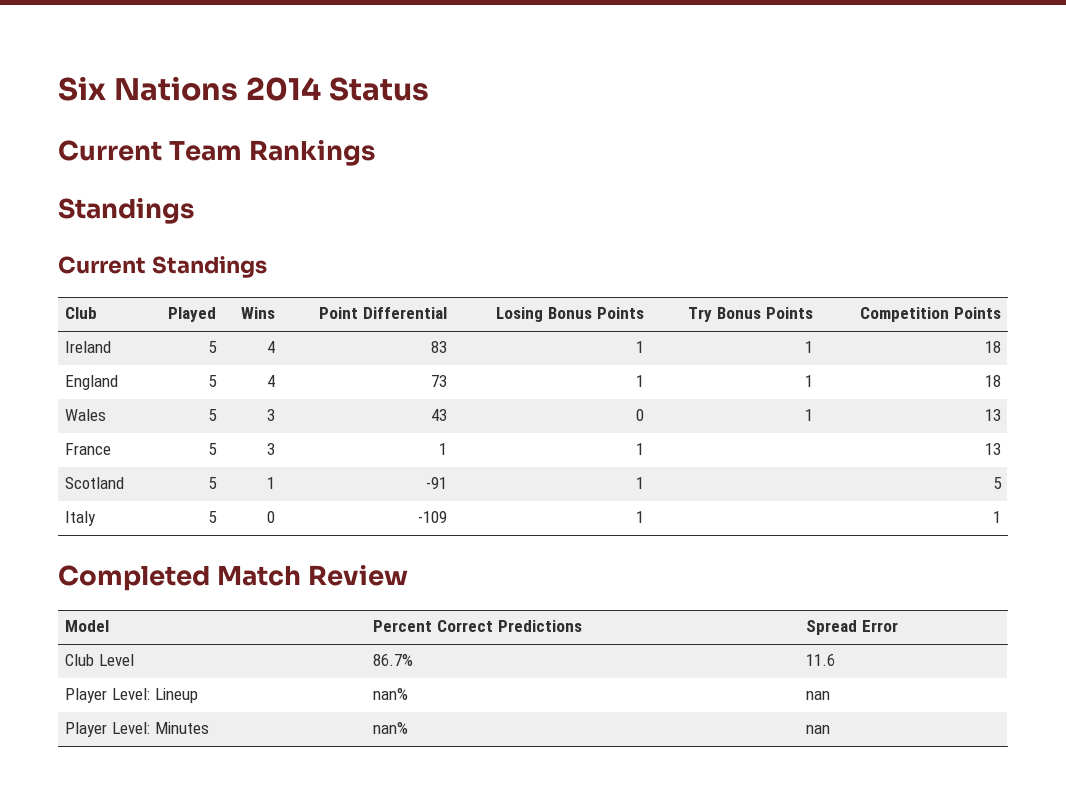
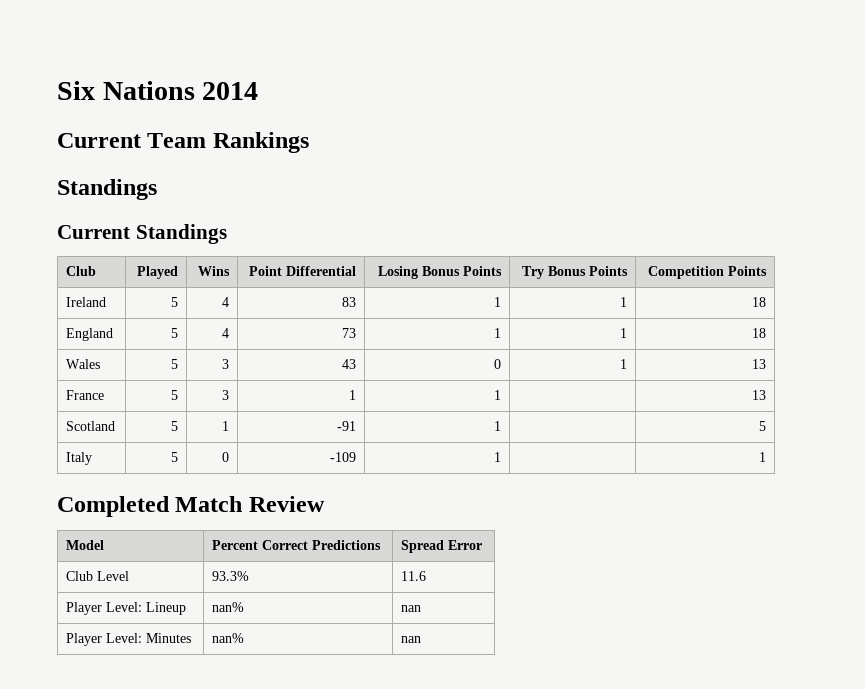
[329,77,430,101] Status -> (259, 91) none
[373,654,414,666] 86.7% -> [212,571,250,581] 93.3%

